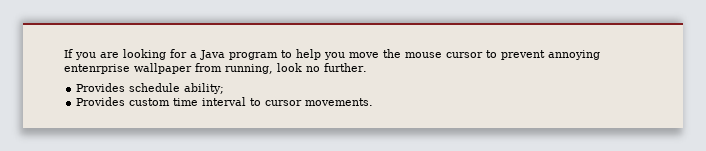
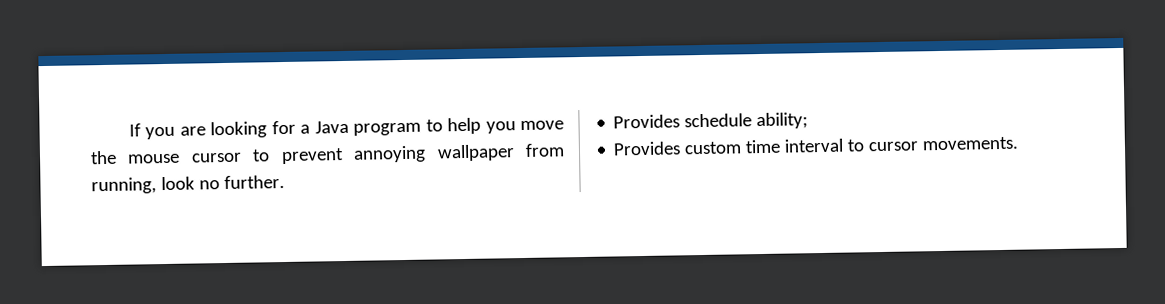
[64,64,130,74] entenrprise -> (427, 154) none

